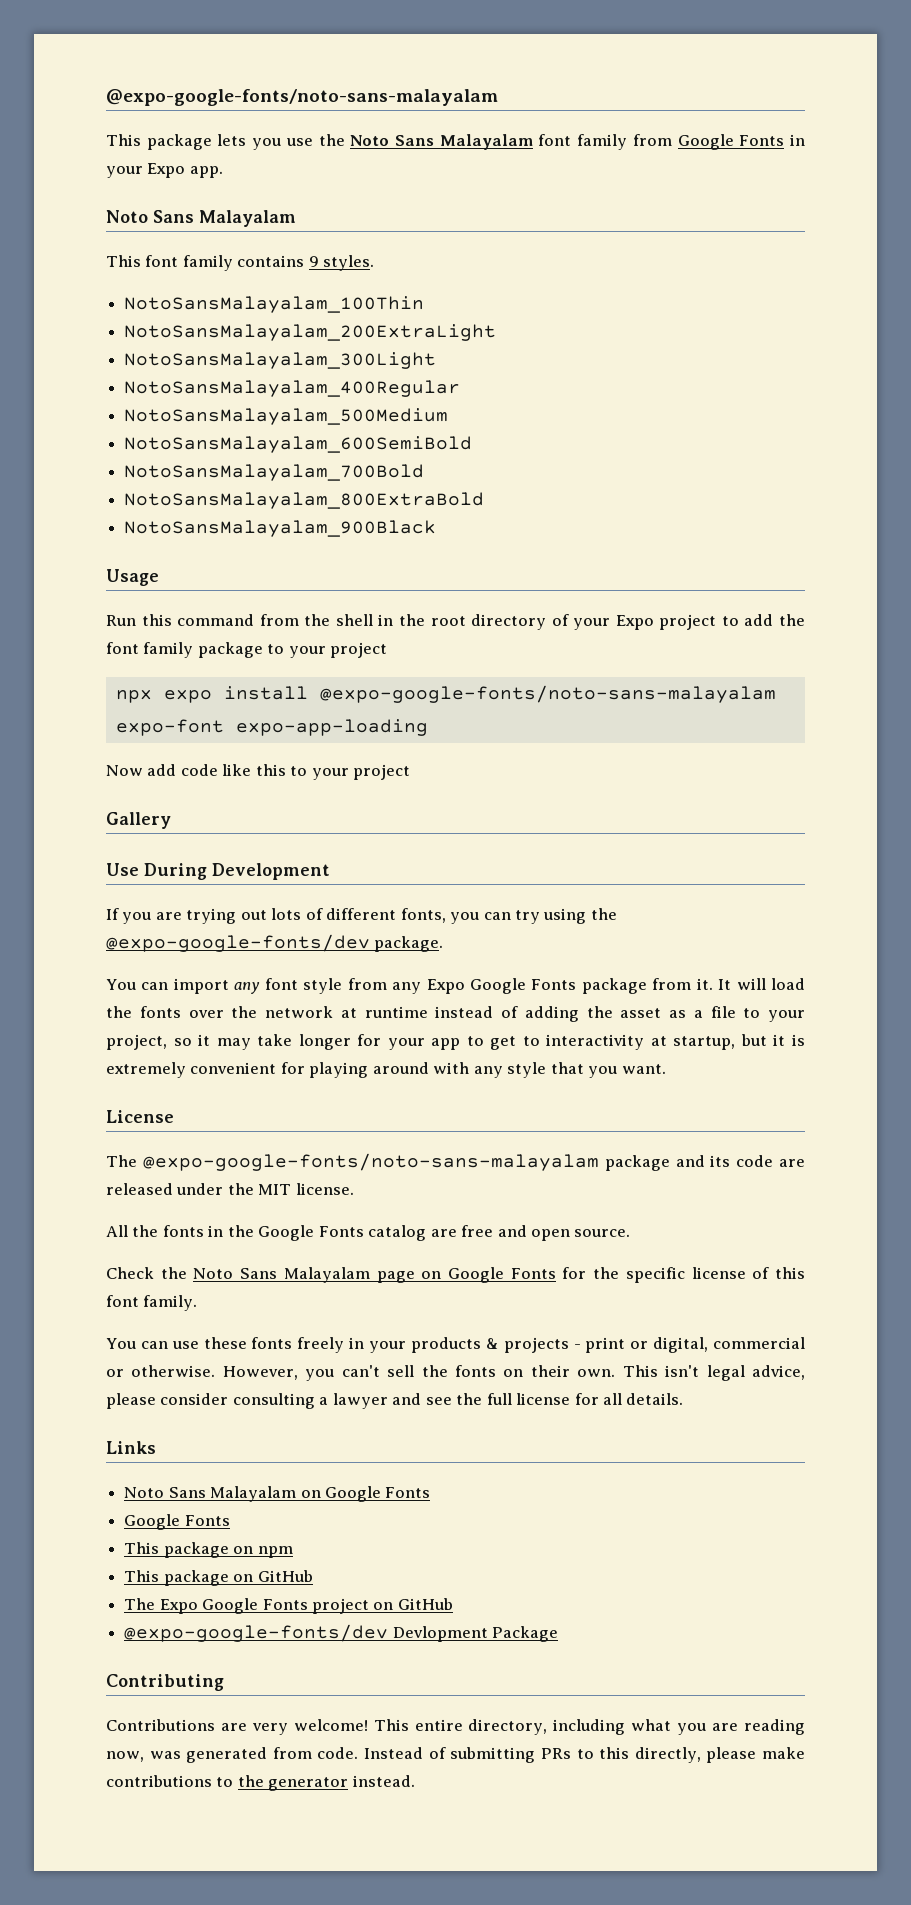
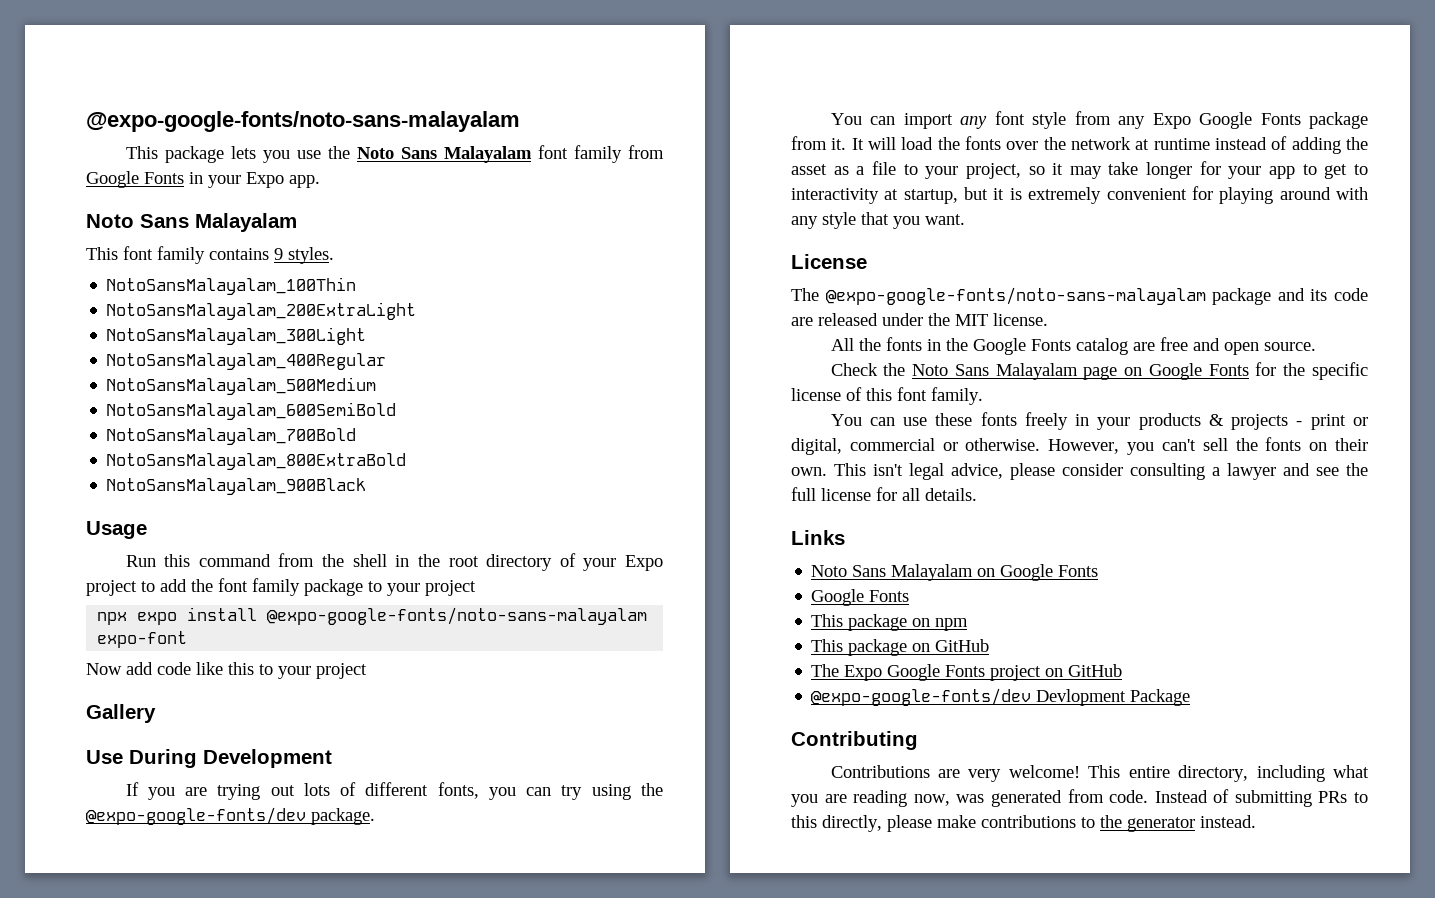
[235,719,428,736] expo-app-loading -> (188, 639) none

